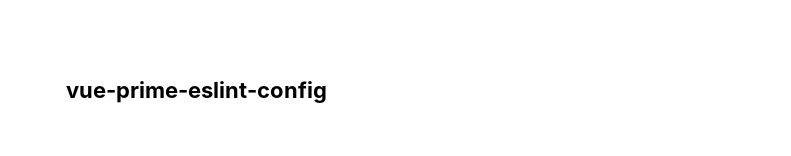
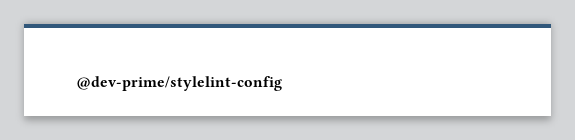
[66,81,327,103] vue-prime-eslint-config -> [76,76,282,91] @dev-prime/stylelint-config

